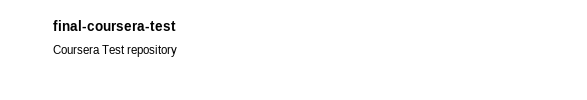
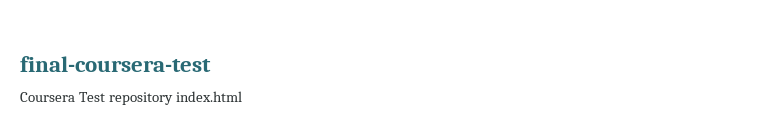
(178, 51) none -> [175,91,242,102] index.html

